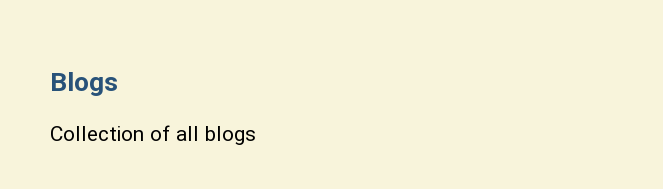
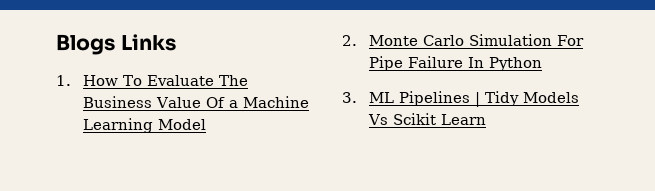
[50,125,256,145] // Collection of all blogs -> [120,34,176,51] [56,75,248,86] [82,96,309,108] [82,118,206,133] [342,34,584,46] [368,56,542,71] [342,91,579,107] [367,113,486,125] Links // 1. How To Evaluate The Business Value Of a Machine Learning Model // 2. Monte Carlo Simulation For Pipe Failure In Python // 3. ML Pipelines | Tidy Models Vs Scikit Learn

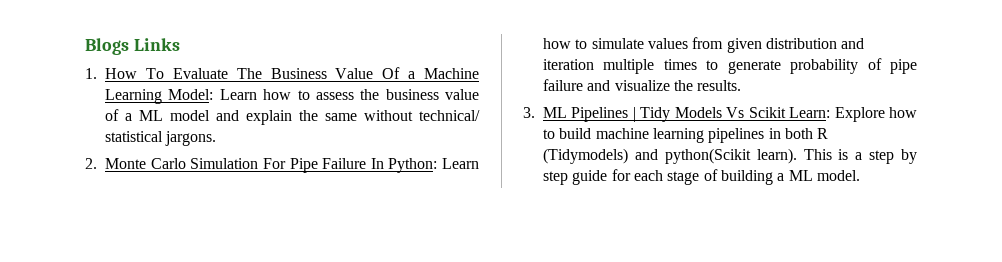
[157,119,206,130] Model -> [168,89,479,100] [105,109,480,125] [105,131,217,146] Model: Learn how to assess the business value of a ML model and explain the same without technical/ statistical jargons.
[488,57,542,71] Python -> [388,158,479,173] [543,37,865,53] [543,58,917,74] [543,79,742,91] Python: Learn how to simulate values from given distribution and iteration multiple times to generate probability of pipe failure and visualize the results.
[440,114,486,125] Learn -> [789,107,917,122] [543,128,829,143] [543,148,917,164] [543,169,860,185] Learn: Explore how to build machine learning pipelines in both R (Tidymodels) and python(Scikit learn). This is a step by step guide for each stage of building a ML model.

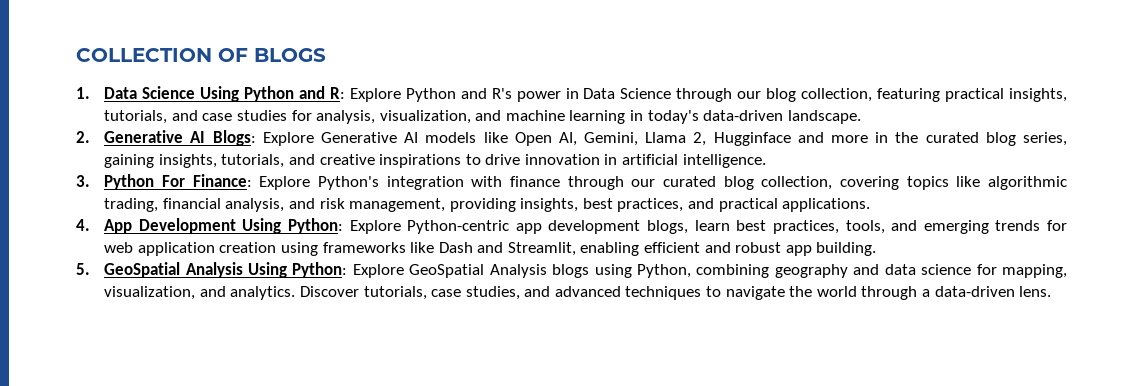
[85,38,180,55] [85,67,479,79] [105,89,479,104] [105,109,480,125] [105,131,217,146] [85,158,479,173] [543,37,865,53] [543,58,917,74] [543,79,742,91] [523,107,917,122] [543,128,829,143] [543,148,917,164] [543,169,860,185] Blogs Links // 1. How To Evaluate The Business Value Of a Machine Learning Model: Learn how to assess the business value of a ML model and explain the same without technical/ statistical jargons. // 2. Monte Carlo Simulation For Pipe Failure In Python: Learn how to simulate values from given distribution and iteration multiple times to generate probability of pipe failure and visualize the results. // 3. ML Pipelines | Tidy Models Vs Scikit Learn: Explore how to build machine learning pipelines in both R (Tidymodels) and python(Scikit learn). This is a step by step guide for each stage of building a ML model. -> [76,48,326,62] [76,86,1067,102] [104,110,861,124] [76,130,1067,146] [104,154,766,168] [76,174,1067,190] [104,198,871,212] [76,218,1067,234] [104,242,877,256] [76,262,1067,278] [104,286,1052,300] COLLECTION OF BLOGS // 1. Data Science Using Python and R: Explore Python and R's power in Data Science through our blog collection, featuring practical insights, tutorials, and case studies for analysis, visualization, and machine learning in today's data-driven landscape. // 2. Generative AI Blogs: Explore Generative AI models like Open AI, Gemini, Llama 2, Hugginface and more in the curated blog series, gaining insights, tutorials, and creative inspirations to drive innovation in artificial intelligence. // 3. Python For Finance: Explore Python's integration with finance through our curated blog collection, covering topics like algorithmic trading, financial analysis, and risk management, providing insights, best practices, and practical applications. // 4. App Development Using Python: Explore Python-centric app development blogs, learn best practices, tools, and emerging trends for web application creation using frameworks like Dash and Streamlit, enabling efficient and robust app building. // 5. GeoSpatial Analysis Using Python: Explore GeoSpatial Analysis blogs using Python, combining geography and data science for mapping, visualization, and analytics. Discover tutorials, case studies, and advanced techniques to navigate the world through a data-driven lens.

